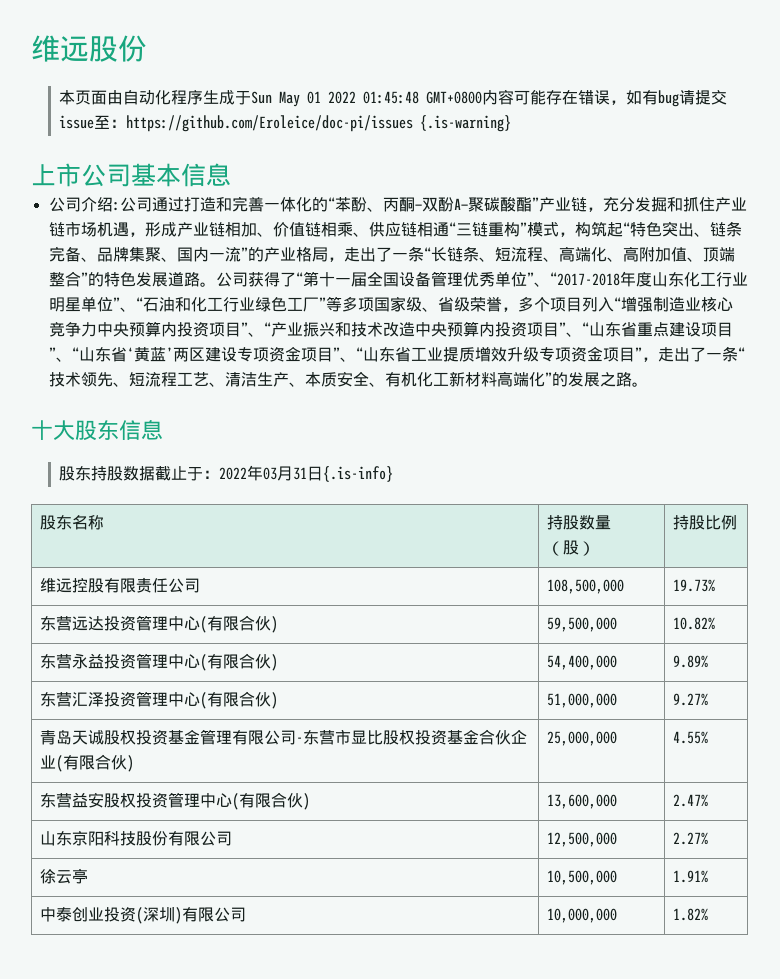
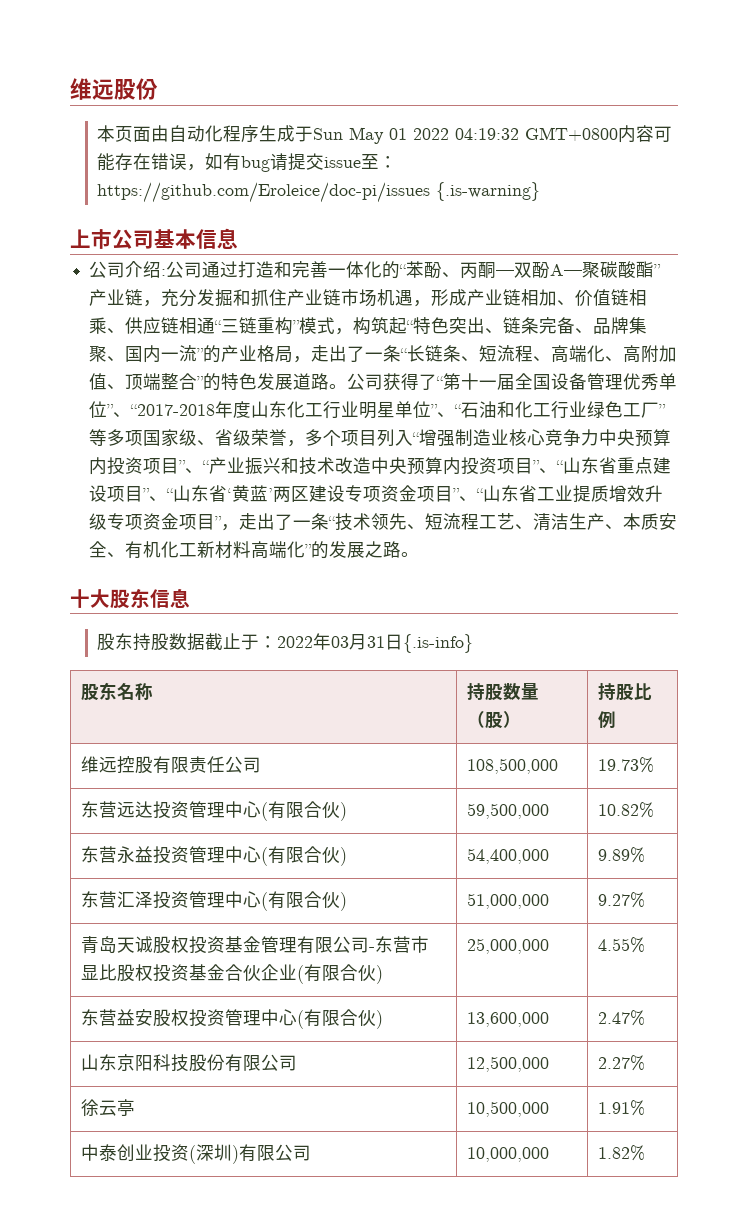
[363,91,420,104] 01:45:48 -> [455,128,520,140] 04:19:32

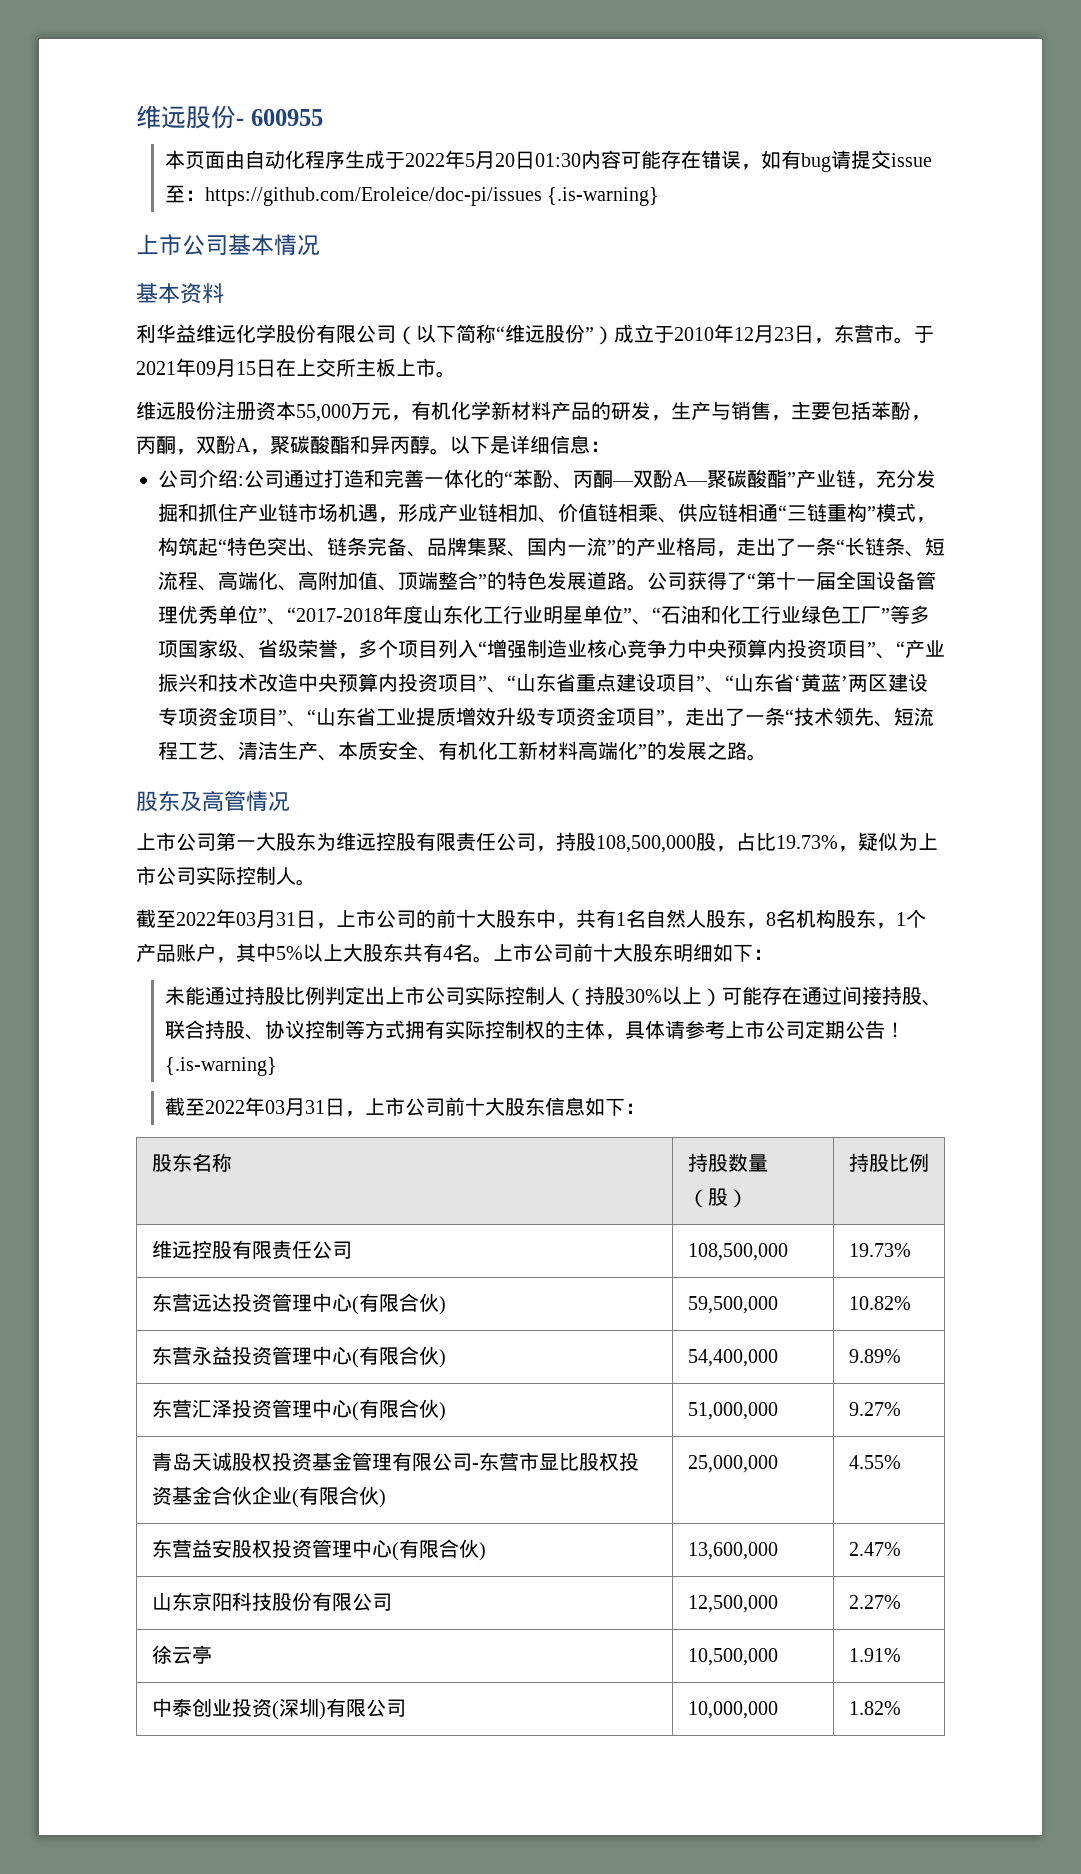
[70,78,158,100] 维远股份 -> [136,105,323,129] 维远股份- 600955
[313,127,619,144] Sun May 01 2022 04:19:32 GMT+0800 -> [404,150,581,169] 2022年5月20日01:30
[196,228,238,249] 信息 -> [274,234,320,256] [136,283,224,304] [136,324,934,345] [136,358,456,378] [136,401,931,422] [136,435,610,455] 情况 // 基本资料 // 利华益维远化学股份有限公司（以下简称“维远股份”）成立于2010年12月23日，东营市。于2021年09月15日在上交所主板上市。 // 维远股份注册资本55,000万元，有机化学新材料产品的研发，生产与销售，主要包括苯酚，丙酮，双酚A，聚碳酸酯和异丙醇。以下是详细信息：
[70,588,190,609] [97,633,474,653] 十大股东信息 // 股东持股数据截止于：2022年03月31日{.is-info} -> [136,791,290,812] [136,832,938,853] [136,866,316,886] [136,909,926,929] [136,943,773,963] [164,986,942,1007] [164,1020,905,1040] [164,1057,277,1076] [164,1097,645,1117] 股东及高管情况 // 上市公司第一大股东为维远控股有限责任公司，持股108,500,000股，占比19.73%，疑似为上市公司实际控制人。 // 截至2022年03月31日，上市公司的前十大股东中，共有1名自然人股东，8名机构股东，1个产品账户，其中5%以上大股东共有4名。上市公司前十大股东明细如下： // 未能通过持股比例判定出上市公司实际控制人（持股30%以上）可能存在通过间接持股、联合持股、协议控制等方式拥有实际控制权的主体，具体请参考上市公司定期公告！{.is-warning} // 截至2022年03月31日，上市公司前十大股东信息如下：

